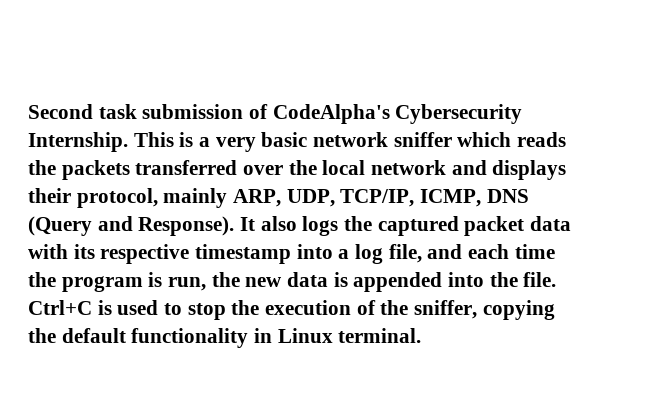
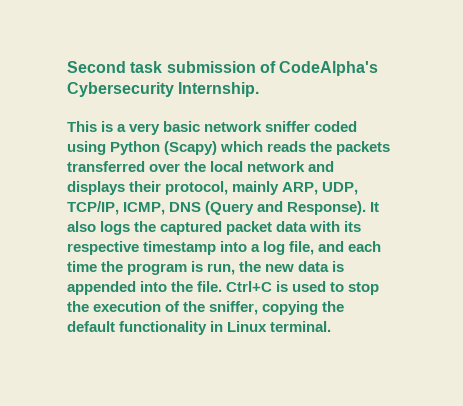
(128, 142) none -> (260, 89) //
(452, 139) none -> [314,121,358,132] [67,141,218,155] coded using Python (Scapy)

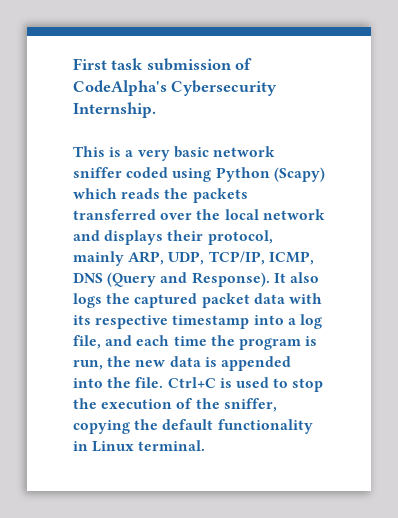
[67,61,126,73] Second -> [73,58,107,70] First

